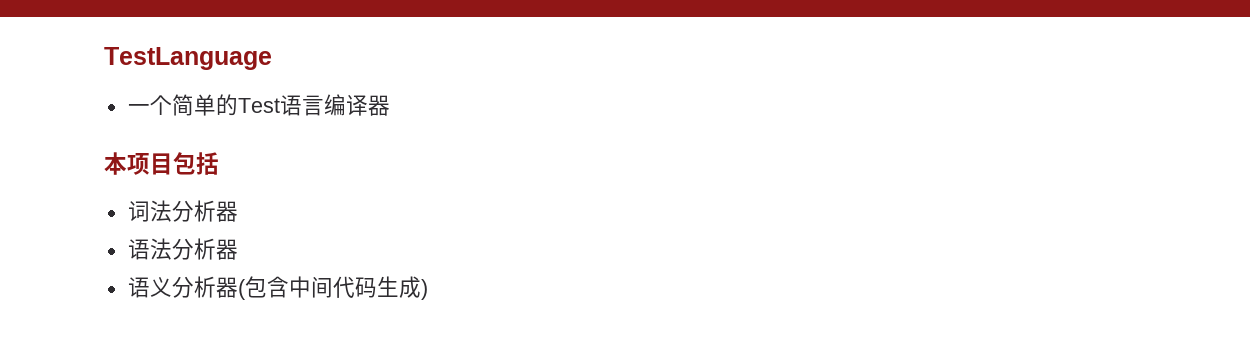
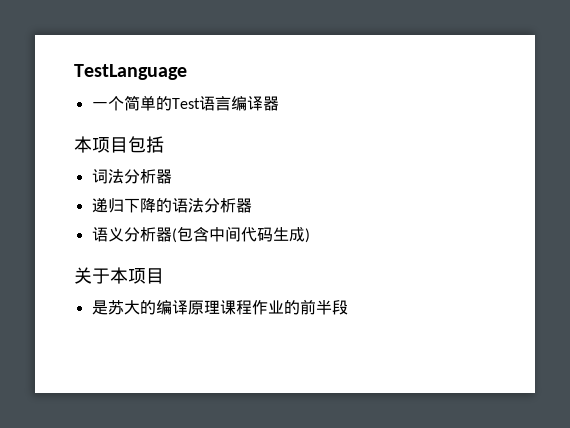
(238, 211) none -> [91,198,172,213] 递归下降的
(428, 289) none -> [74,267,164,284] [91,299,348,315] // 关于本项目 // 是苏大的编译原理课程作业的前半段

